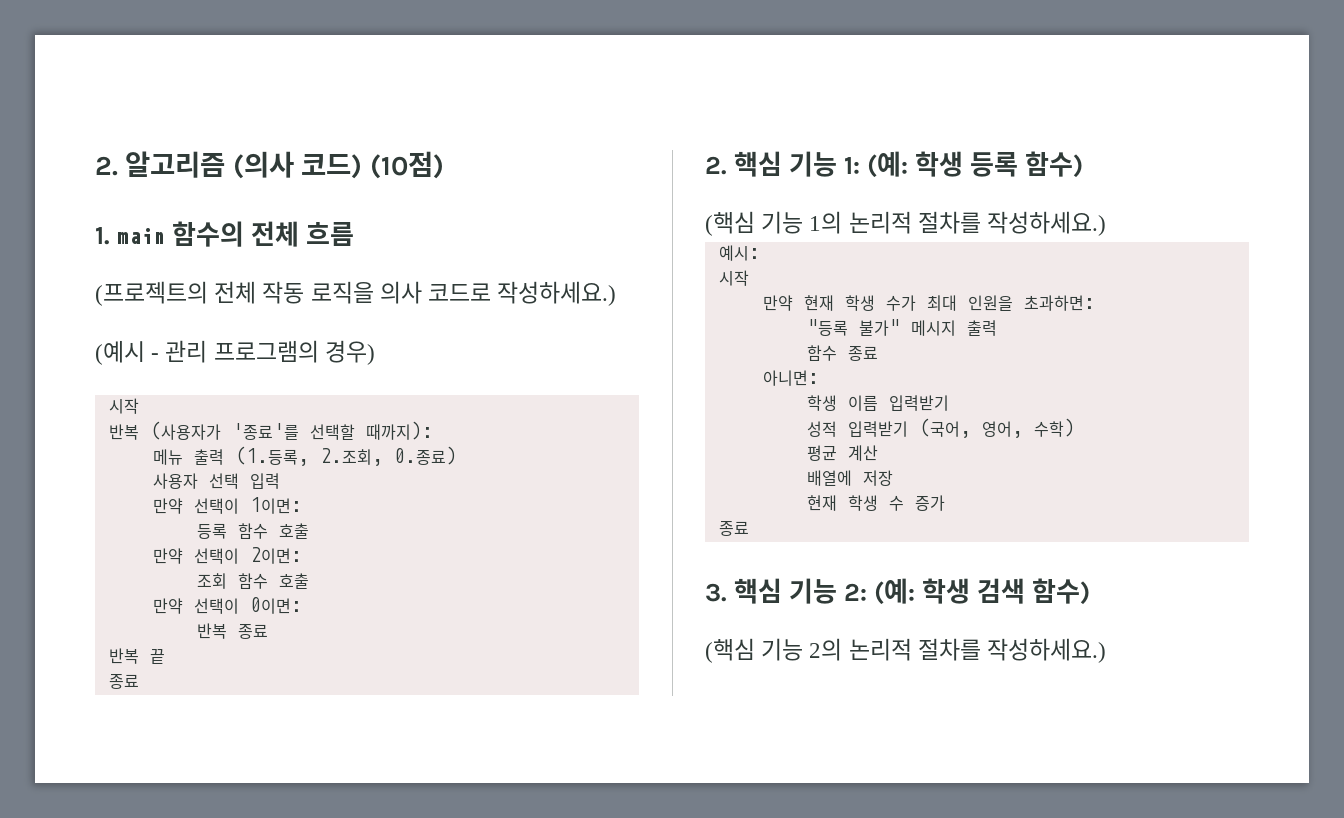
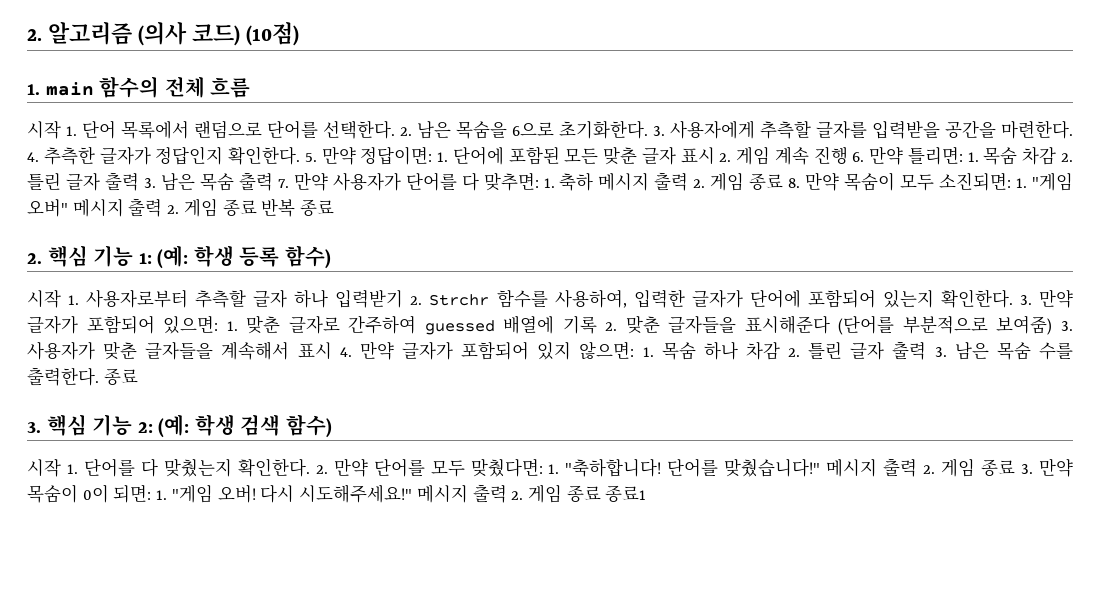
[95,281,617,306] [95,340,375,365] [108,398,139,414] [108,421,433,440] [152,446,457,466] [152,473,280,489] [152,497,302,514] [196,523,309,539] [152,547,302,564] [196,573,309,589] [152,597,302,614] [196,623,268,639] [108,648,165,664] (프로젝트의 전체 작동 로직을 의사 코드로 작성하세요.) // (예시 - 관리 프로그램의 경우) // 시작 // 반복 (사용자가 '종료'를 선택할 때까지): // 메뉴 출력 (1.등록, 2.조회, 0.종료) // 사용자 선택 입력 // 만약 선택이 1이면: // 등록 함수 호출 // 만약 선택이 2이면: // 조회 함수 호출 // 만약 선택이 0이면: // 반복 종료 // 반복 끝 // -> [27,120,1073,139] [27,146,1073,165] [27,172,1073,191] [27,198,296,217] 시작 1. 단어 목록에서 랜덤으로 단어를 선택한다. 2. 남은 목숨을 6으로 초기화한다. 3. 사용자에게 추측할 글자를 입력받을 공간을 마련한다. 4. 추측한 글자가 정답인지 확인한다. 5. 만약 정답이면: 1. 단어에 포함된 모든 맞춘 글자 표시 2. 게임 계속 진행 6. 만약 틀리면: 1. 목숨 차감 2. 틀린 글자 출력 3. 남은 목숨 출력 7. 만약 사용자가 단어를 다 맞추면: 1. 축하 메시지 출력 2. 게임 종료 8. 만약 목숨이 모두 소진되면: 1. "게임 오버" 메시지 출력 2. 게임 종료 반복
[705,211,1107,236] [718,245,760,261] [718,270,749,286] [762,295,1095,311] [806,319,997,336] [806,345,878,361] [762,370,819,386] [806,395,949,411] [806,418,1075,438] [806,445,878,461] [806,470,893,486] [806,495,945,511] (핵심 기능 1의 논리적 절차를 작성하세요.) // 예시: // 시작 // 만약 현재 학생 수가 최대 인원을 초과하면: // "등록 불가" 메시지 출력 // 함수 종료 // 아니면: // 학생 이름 입력받기 // 성적 입력받기 (국어, 영어, 수학) // 평균 계산 // 배열에 저장 // 현재 학생 수 증가 // -> [27,289,1073,308] [27,315,1073,335] [27,341,1073,360] [27,367,99,386] 시작 1. 사용자로부터 추측할 글자 하나 입력받기 2. Strchr 함수를 사용하여, 입력한 글자가 단어에 포함되어 있는지 확인한다. 3. 만약 글자가 포함되어 있으면: 1. 맞춘 글자로 간주하여 guessed 배열에 기록 2. 맞춘 글자들을 표시해준다 (단어를 부분적으로 보여줌) 3. 사용자가 맞춘 글자들을 계속해서 표시 4. 만약 글자가 포함되어 있지 않으면: 1. 목숨 하나 차감 2. 틀린 글자 출력 3. 남은 목숨 수를 출력한다.
[705,638,1107,663] (핵심 기능 2의 논리적 절차를 작성하세요.) -> [27,458,1074,477] [27,484,647,503] 시작 1. 단어를 다 맞췄는지 확인한다. 2. 만약 단어를 모두 맞췄다면: 1. "축하합니다! 단어를 맞췄습니다!" 메시지 출력 2. 게임 종료 3. 만약 목숨이 0이 되면: 1. "게임 오버! 다시 시도해주세요!" 메시지 출력 2. 게임 종료 종료1

